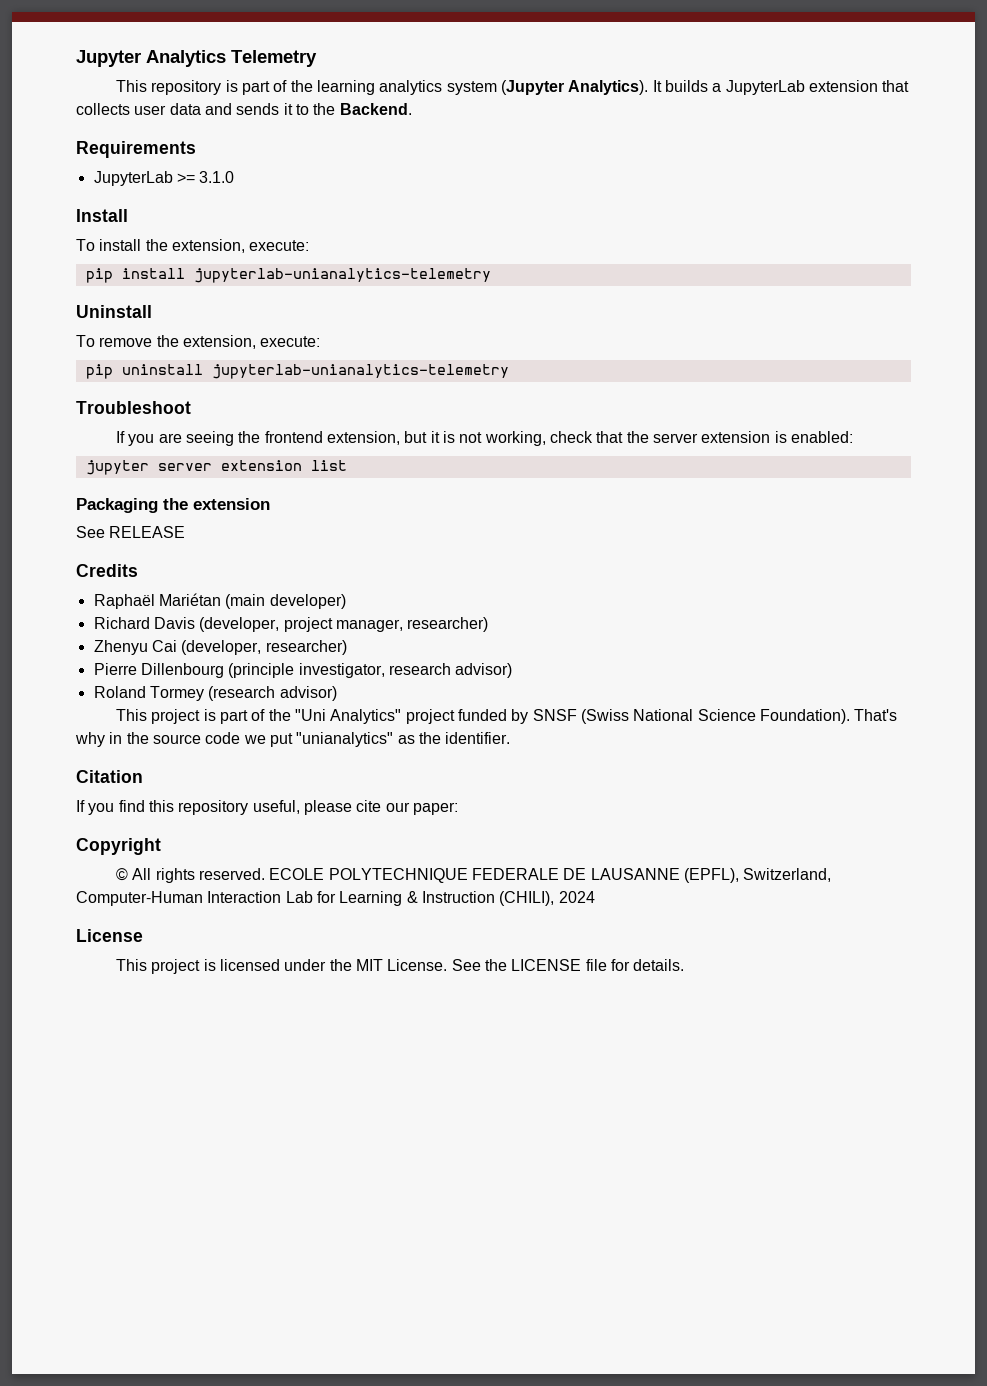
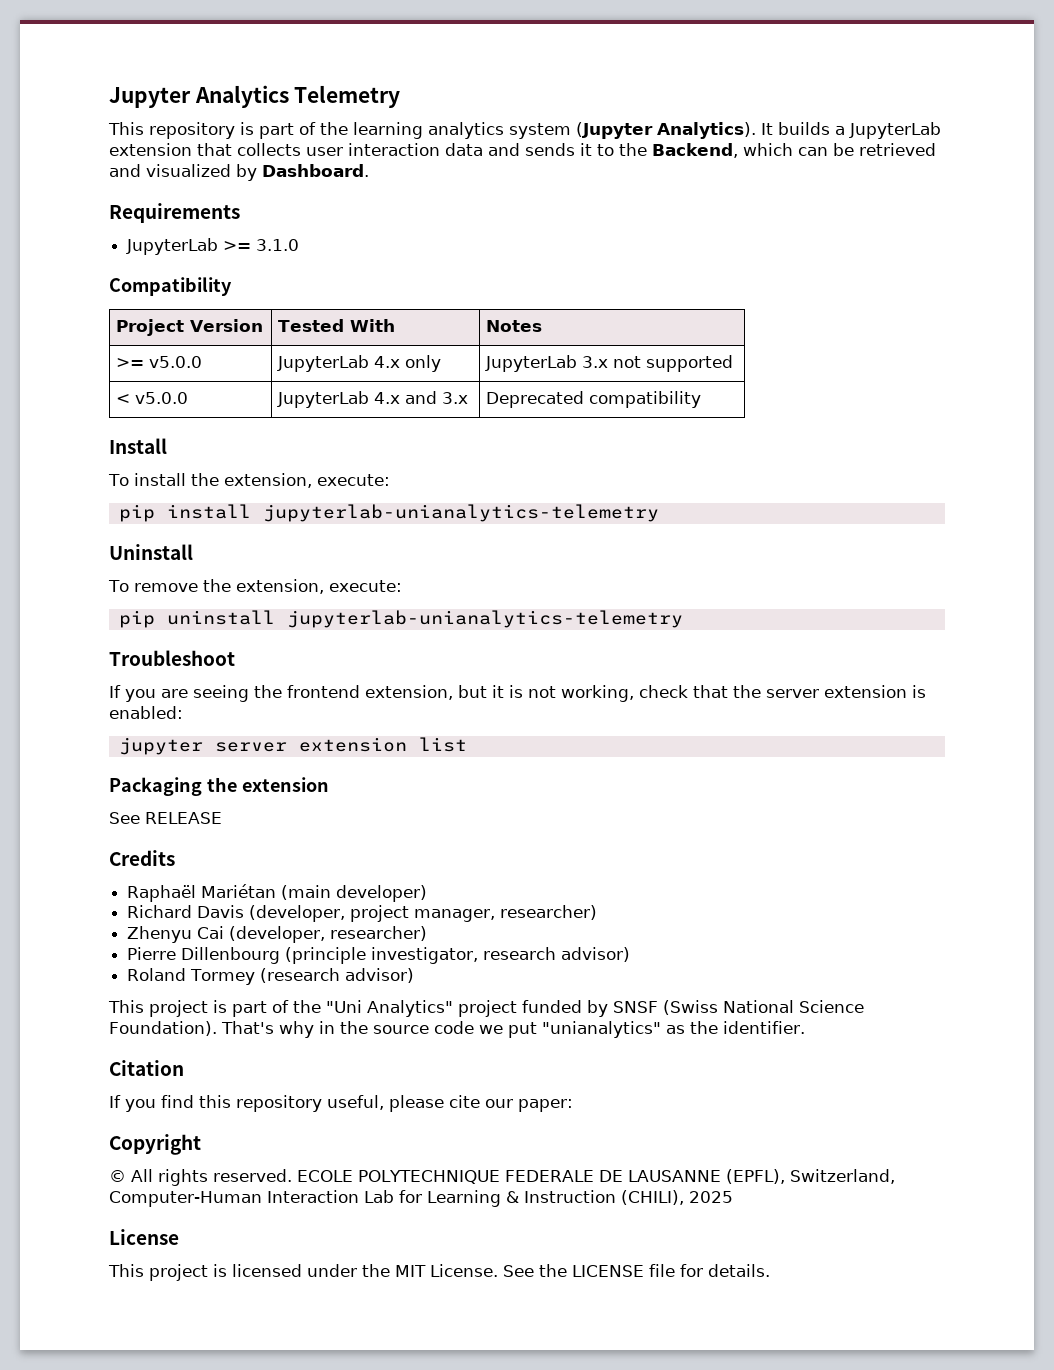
(167, 110) none -> [348,143,440,156] interaction
[339,103,412,115] [76,141,196,158] [93,171,235,186] Backend. // Requirements // JupyterLab >= 3.1.0 -> [652,143,936,158] [109,164,369,181] [109,203,240,223] [126,238,300,255] [109,277,232,296] [116,319,264,336] [278,319,396,332] [486,320,543,332] [116,356,203,368] [277,355,442,372] [485,355,734,372] [116,392,189,404] [277,391,469,408] [486,391,702,408] Backend, which can be retrieved and visualized by Dashboard. // Requirements // JupyterLab >= 3.1.0 // Compatibility // Project Version | Tested With | Notes // >= v5.0.0 | JupyterLab 4.x only | JupyterLab 3.x not supported // < v5.0.0 | JupyterLab 4.x and 3.x | Deprecated compatibility
[558,891,595,903] 2024 -> [688,1191,733,1203] 2025

